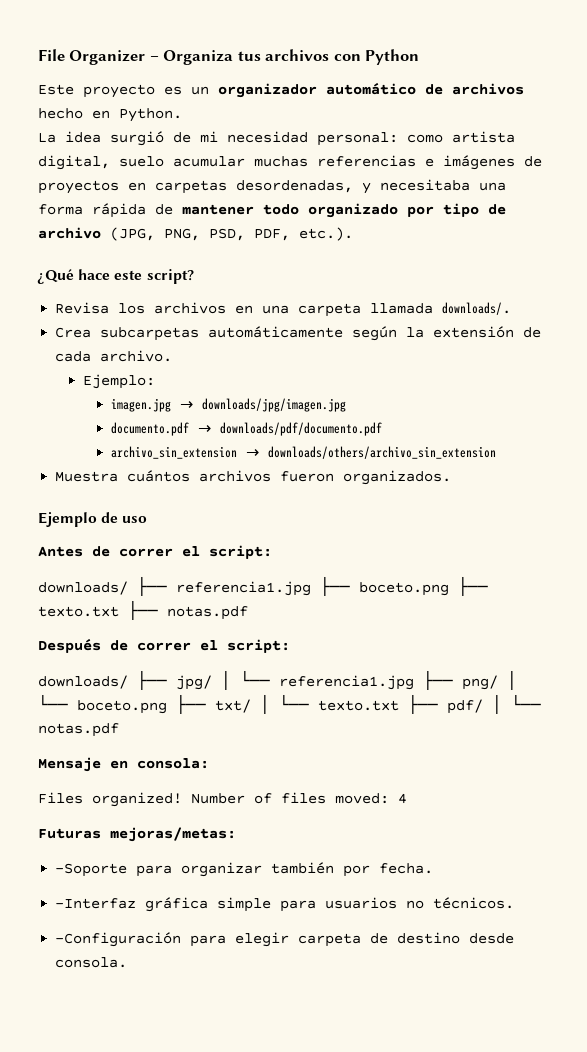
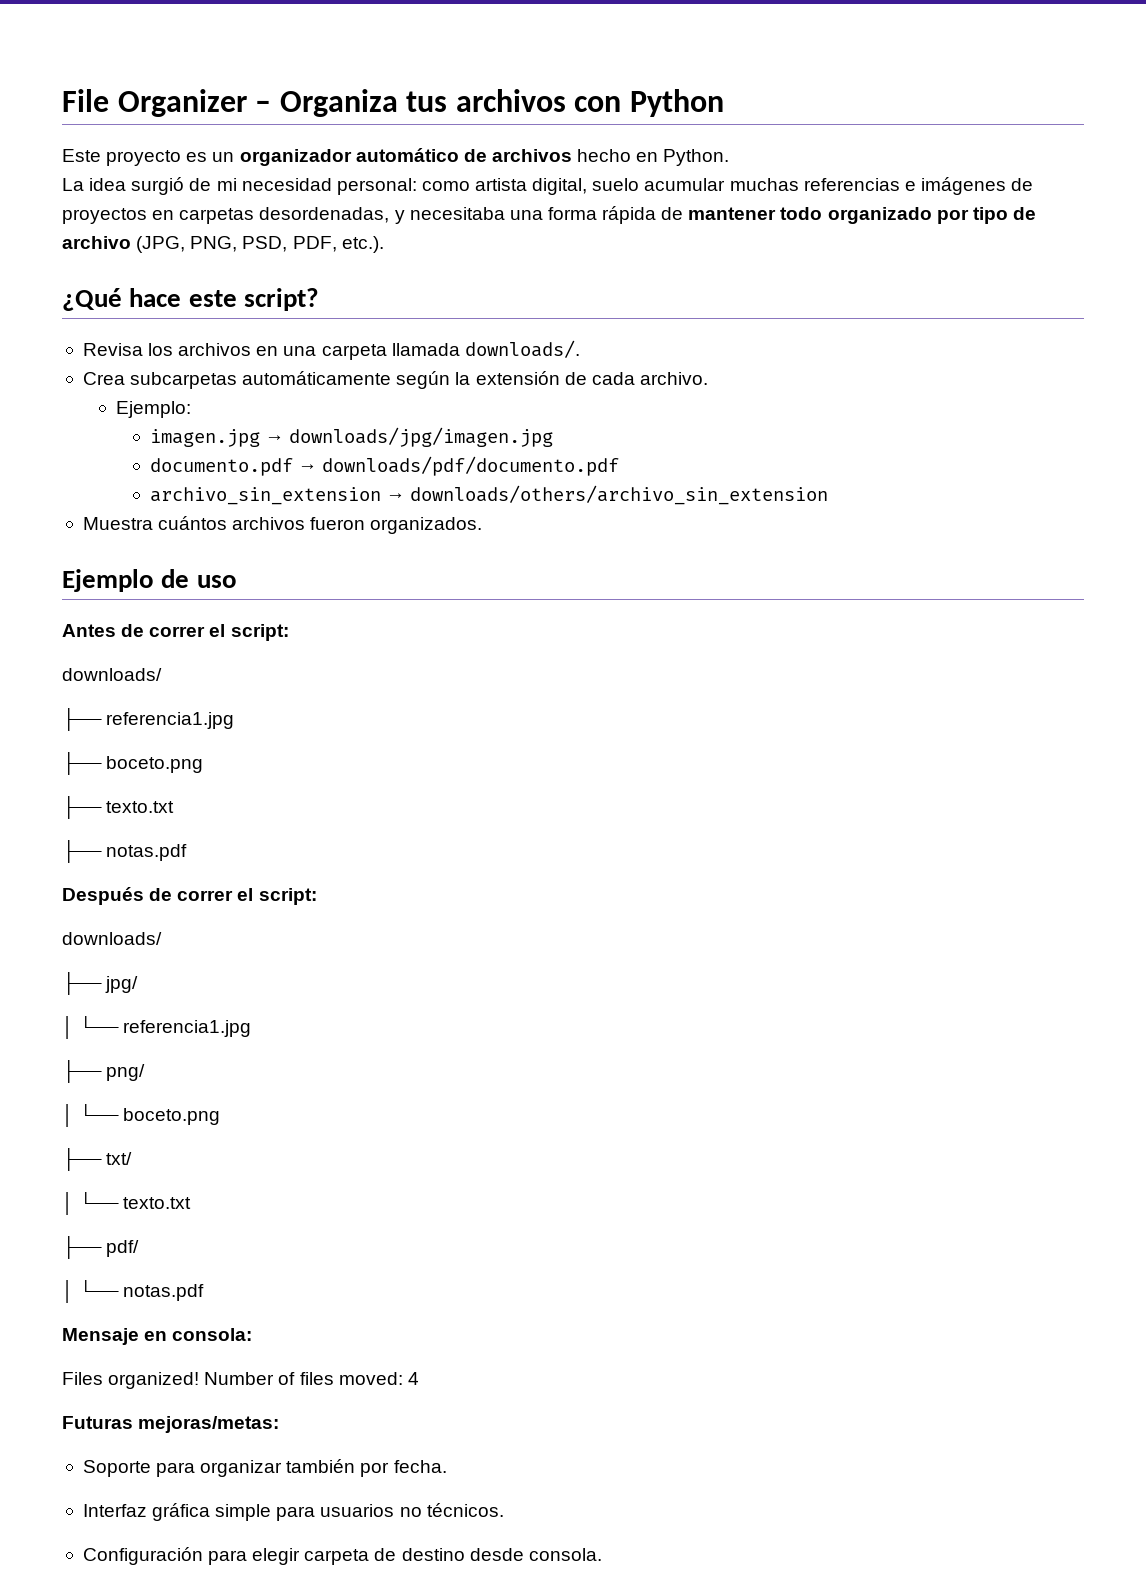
(128, 588) none -> (162, 674) //
(311, 588) none -> (235, 720) //
(449, 589) none -> (204, 764) //
(119, 611) none -> (175, 807) //
(128, 682) none -> (162, 938) //
(212, 682) none -> (139, 984) //
(414, 682) none -> (252, 1028) //
(498, 682) none -> (146, 1072) //
(167, 707) none -> (221, 1116) //
(251, 706) none -> (133, 1158) //
(399, 705) none -> (192, 1203) //
(483, 706) none -> (140, 1248) //
[55,863,128,877] -Soporte -> [82,1460,151,1477] Soporte
[55,898,137,909] -Interfaz -> [82,1504,147,1517] Interfaz
[55,932,182,947] -Configuración -> [82,1547,203,1565] Configuración

